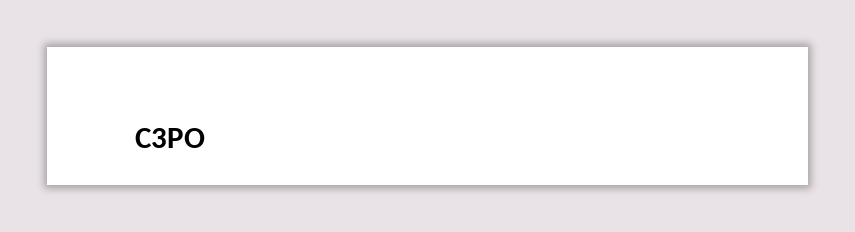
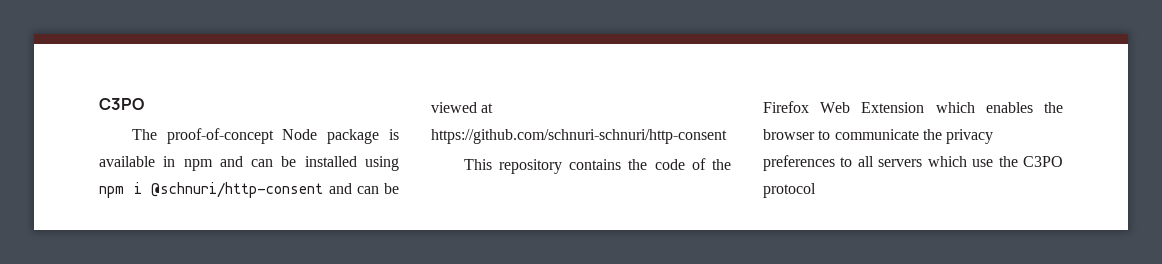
[135,128,205,148] C3PO -> [99,98,144,110] [131,128,399,144] [99,156,399,171] [99,182,399,198] [431,102,494,113] [431,129,727,144] [463,158,731,174] [763,101,1063,113] [763,129,994,144] [763,155,1063,171] [763,183,816,198] C3PO // The proof-of-concept Node package is available in npm and can be installed using npm i @schnuri/http-consent and can be viewed at https://github.com/schnuri-schnuri/http-consent // This repository contains the code of the Firefox Web Extension which enables the browser to communicate the privacy preferences to all servers which use the C3PO protocol

